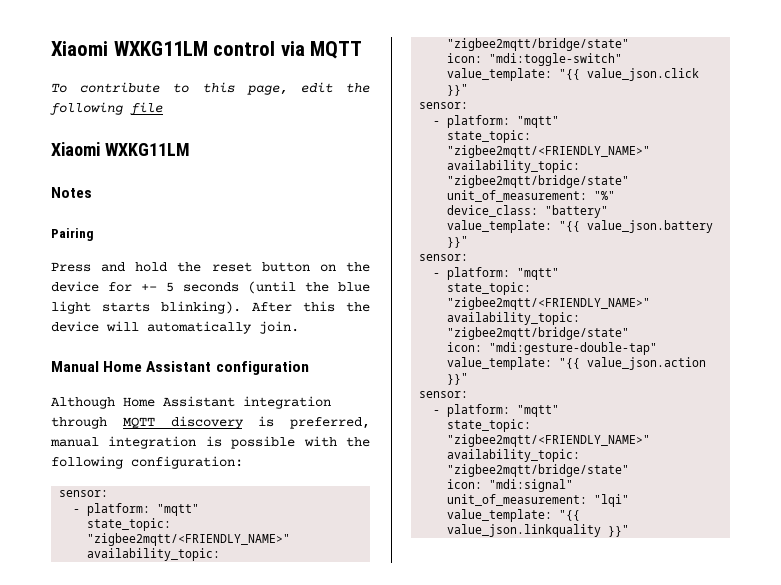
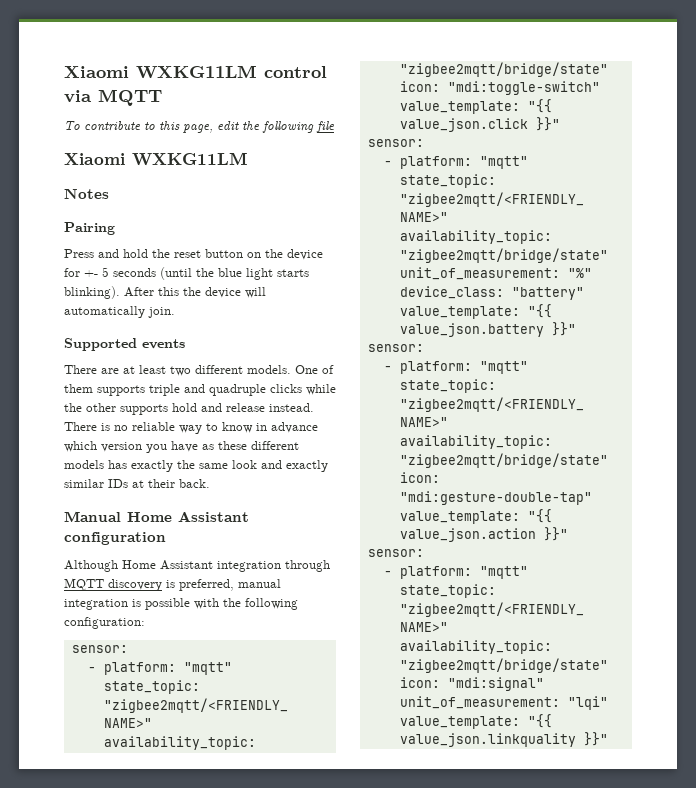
(299, 327) none -> [64,338,185,351] [64,365,334,376] [64,384,336,396] [64,403,314,415] [64,422,318,434] [64,441,299,453] [64,460,328,472] [64,479,210,488] // Supported events // There are at least two different models. One of them supports triple and quadruple clicks while the other supports hold and release instead. There is no reliable way to know in advance which version you have as these different models has exactly the same look and exactly similar IDs at their back.

